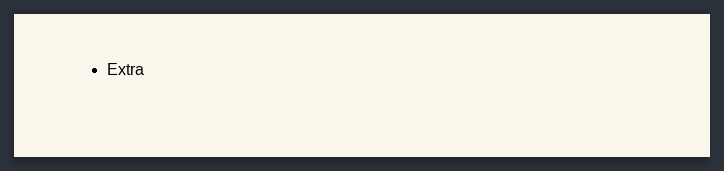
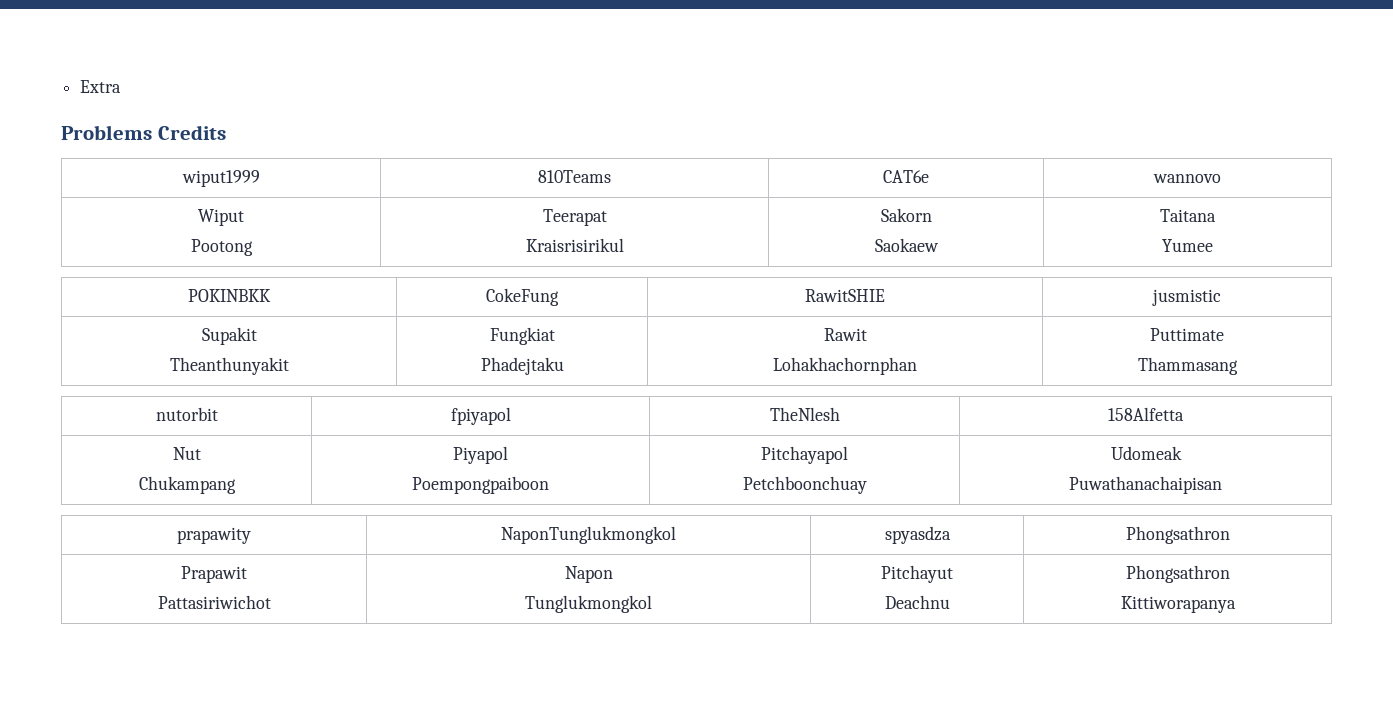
(144, 69) none -> [61,125,226,140] [181,170,260,187] [538,170,611,183] [883,170,929,183] [1153,174,1221,183] [198,209,244,226] [190,239,253,256] [542,209,607,226] [525,238,624,252] [880,208,932,222] [874,238,939,252] [1160,209,1216,222] [1162,239,1213,252] [188,289,271,302] [486,288,559,306] [805,289,885,302] [1152,289,1221,306] [201,327,257,345] [169,357,289,375] [489,327,555,345] [480,357,564,375] [823,328,867,341] [773,357,917,375] [1150,328,1224,341] [1137,357,1238,375] [155,407,218,421] [450,407,511,425] [769,407,840,421] [1108,407,1184,421] [172,447,201,460] [138,476,236,494] [453,446,508,464] [412,476,549,494] [761,446,848,464] [742,476,867,494] [1110,446,1182,460] [1069,476,1222,494] [177,527,251,544] [501,526,676,544] [884,526,951,544] [1125,526,1230,544] [181,566,247,583] [157,595,271,609] [564,566,613,583] [525,595,652,613] [881,565,953,583] [884,595,950,609] [1125,565,1230,583] [1120,596,1236,613] // Problems Credits // wiput1999 | 810Teams | CAT6e | wannovo // Wiput // Pootong | Teerapat // Kraisrisirikul | Sakorn // Saokaew | Taitana // Yumee // POKINBKK | CokeFung | RawitSHIE | jusmistic // Supakit // Theanthunyakit | Fungkiat // Phadejtaku | Rawit // Lohakhachornphan | Puttimate // Thammasang // nutorbit | fpiyapol | TheNlesh | 158Alfetta // Nut // Chukampang | Piyapol // Poempongpaiboon | Pitchayapol // Petchboonchuay | Udomeak // Puwathanachaipisan // prapawity | NaponTunglukmongkol | spyasdza | Phongsathron // Prapawit // Pattasiriwichot | Napon // Tunglukmongkol | Pitchayut // Deachnu | Phongsathron // Kittiworapanya

